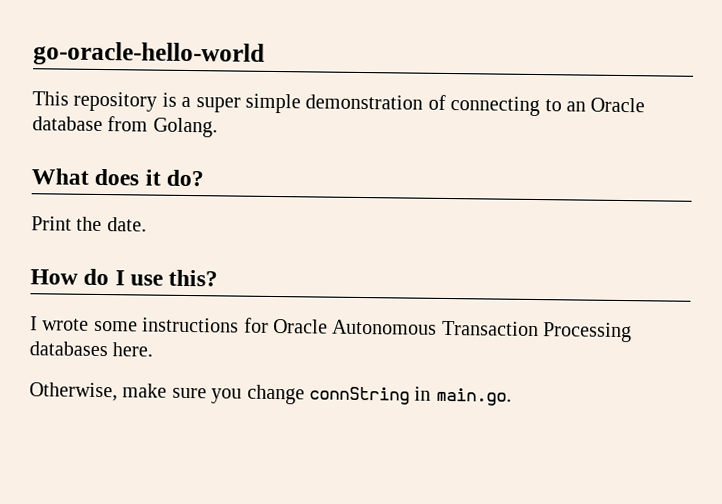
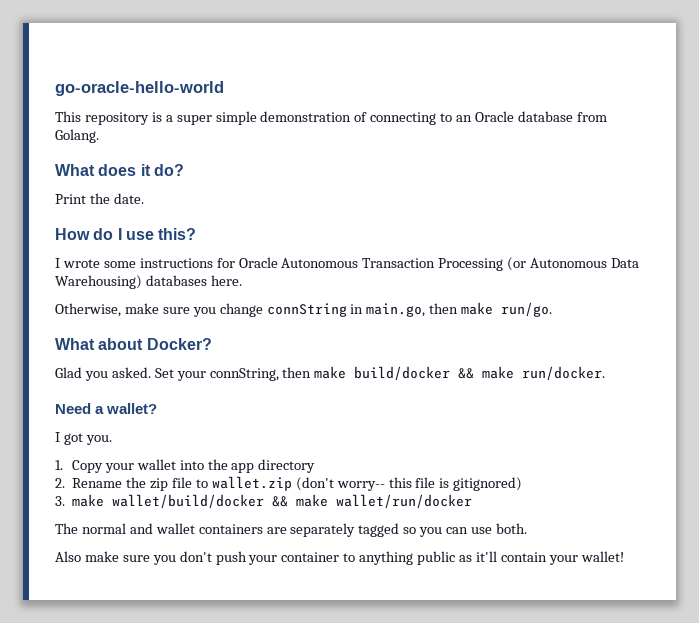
(633, 332) none -> [507,257,640,271] [55,275,142,289] (or Autonomous Data Warehousing)
[435,387,512,406] main.go. -> [366,302,553,317] [55,338,212,350] [55,366,606,381] [55,403,158,414] [55,432,112,445] [55,459,316,473] [55,476,523,491] [55,494,473,508] [55,523,527,537] [55,551,624,565] main.go, then make run/go. // What about Docker? // Glad you asked. Set your connString, then make build/docker && make run/docker. // Need a wallet? // I got you. // 1. Copy your wallet into the app directory // 2. Rename the zip file to wallet.zip (don't worry-- this file is gitignored) // 3. make wallet/build/docker && make wallet/run/docker // The normal and wallet containers are separately tagged so you can use both. // Also make sure you don't push your container to anything public as it'll contain your wallet!

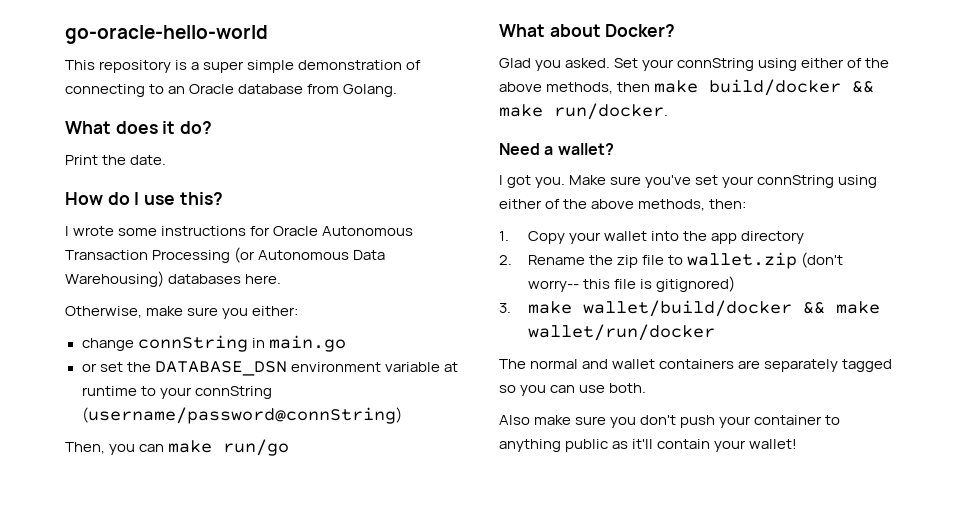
(216, 312) none -> [252,306,299,316] either: //
[366,302,553,317] main.go, then make run/go. -> [268,335,346,352] [81,361,458,376] [81,386,272,399] [81,407,402,424] [65,439,290,456] main.go // or set the DATABASE_DSN environment variable at runtime to your connString (username/password@connString) // Then, you can make run/go
[209,368,279,381] connString, -> [677,58,890,71] [499,82,614,94] connString using either of the above methods,
(112, 440) none -> [569,175,878,188] [499,199,747,211] Make sure you've set your connString using either of the above methods, then:

